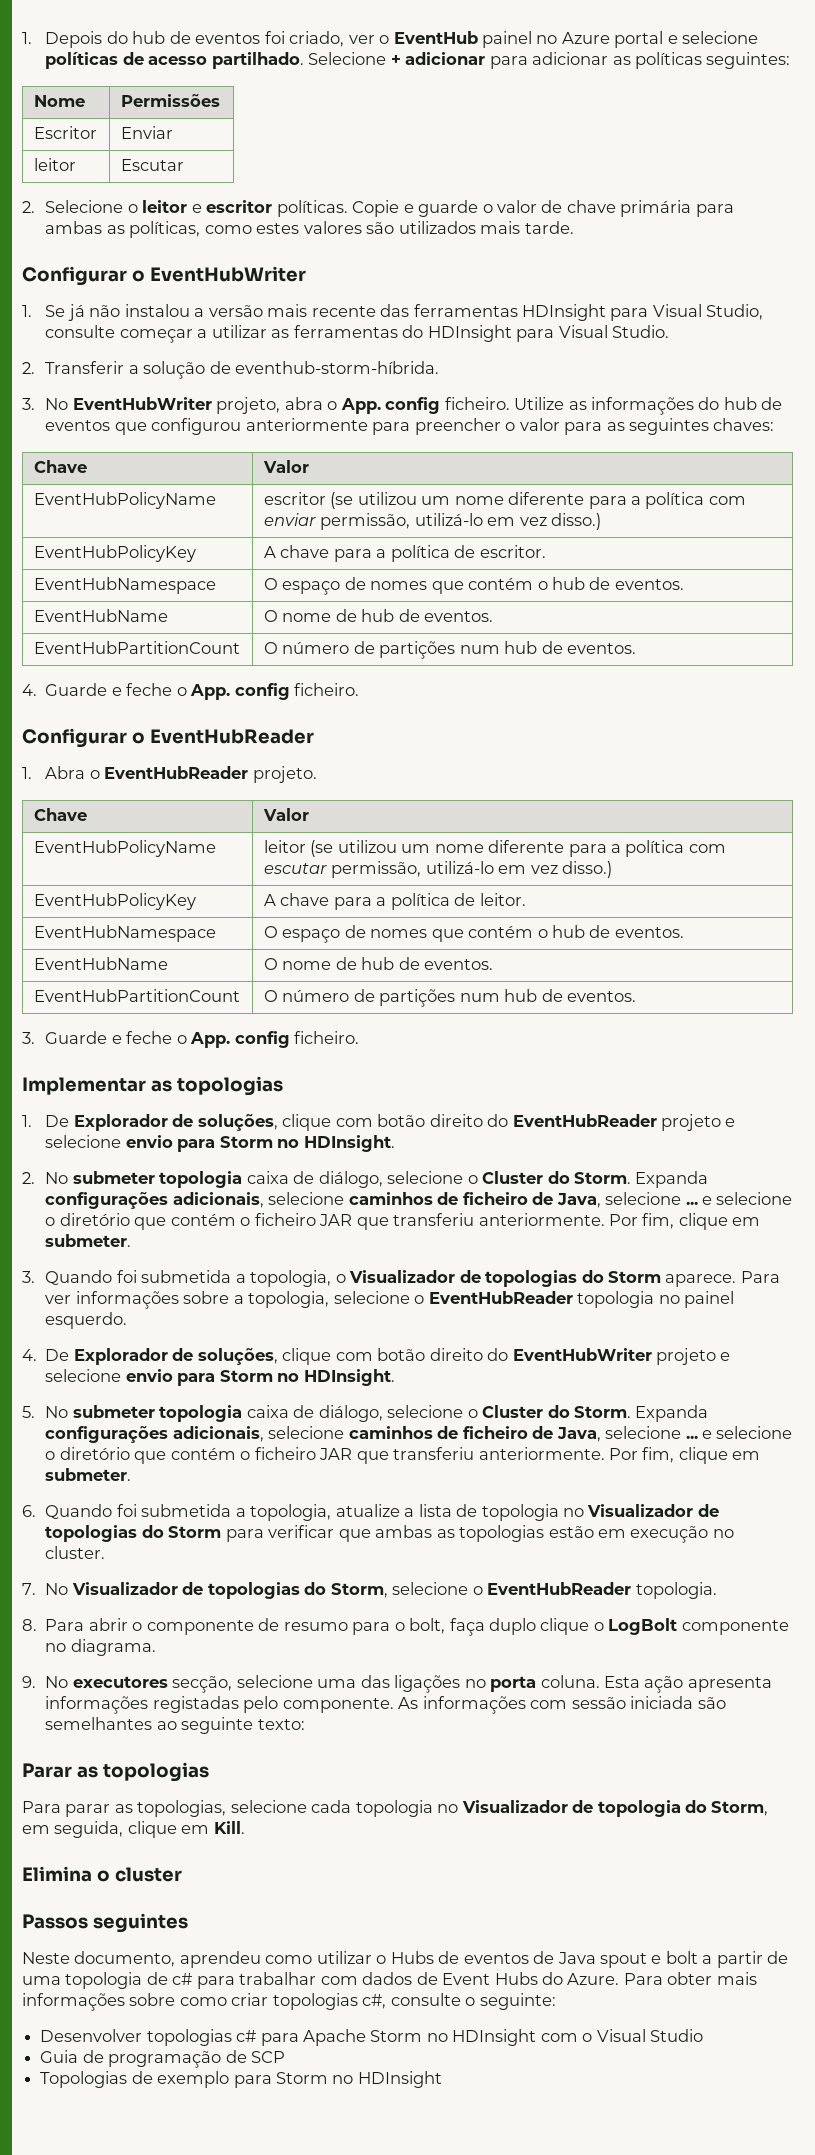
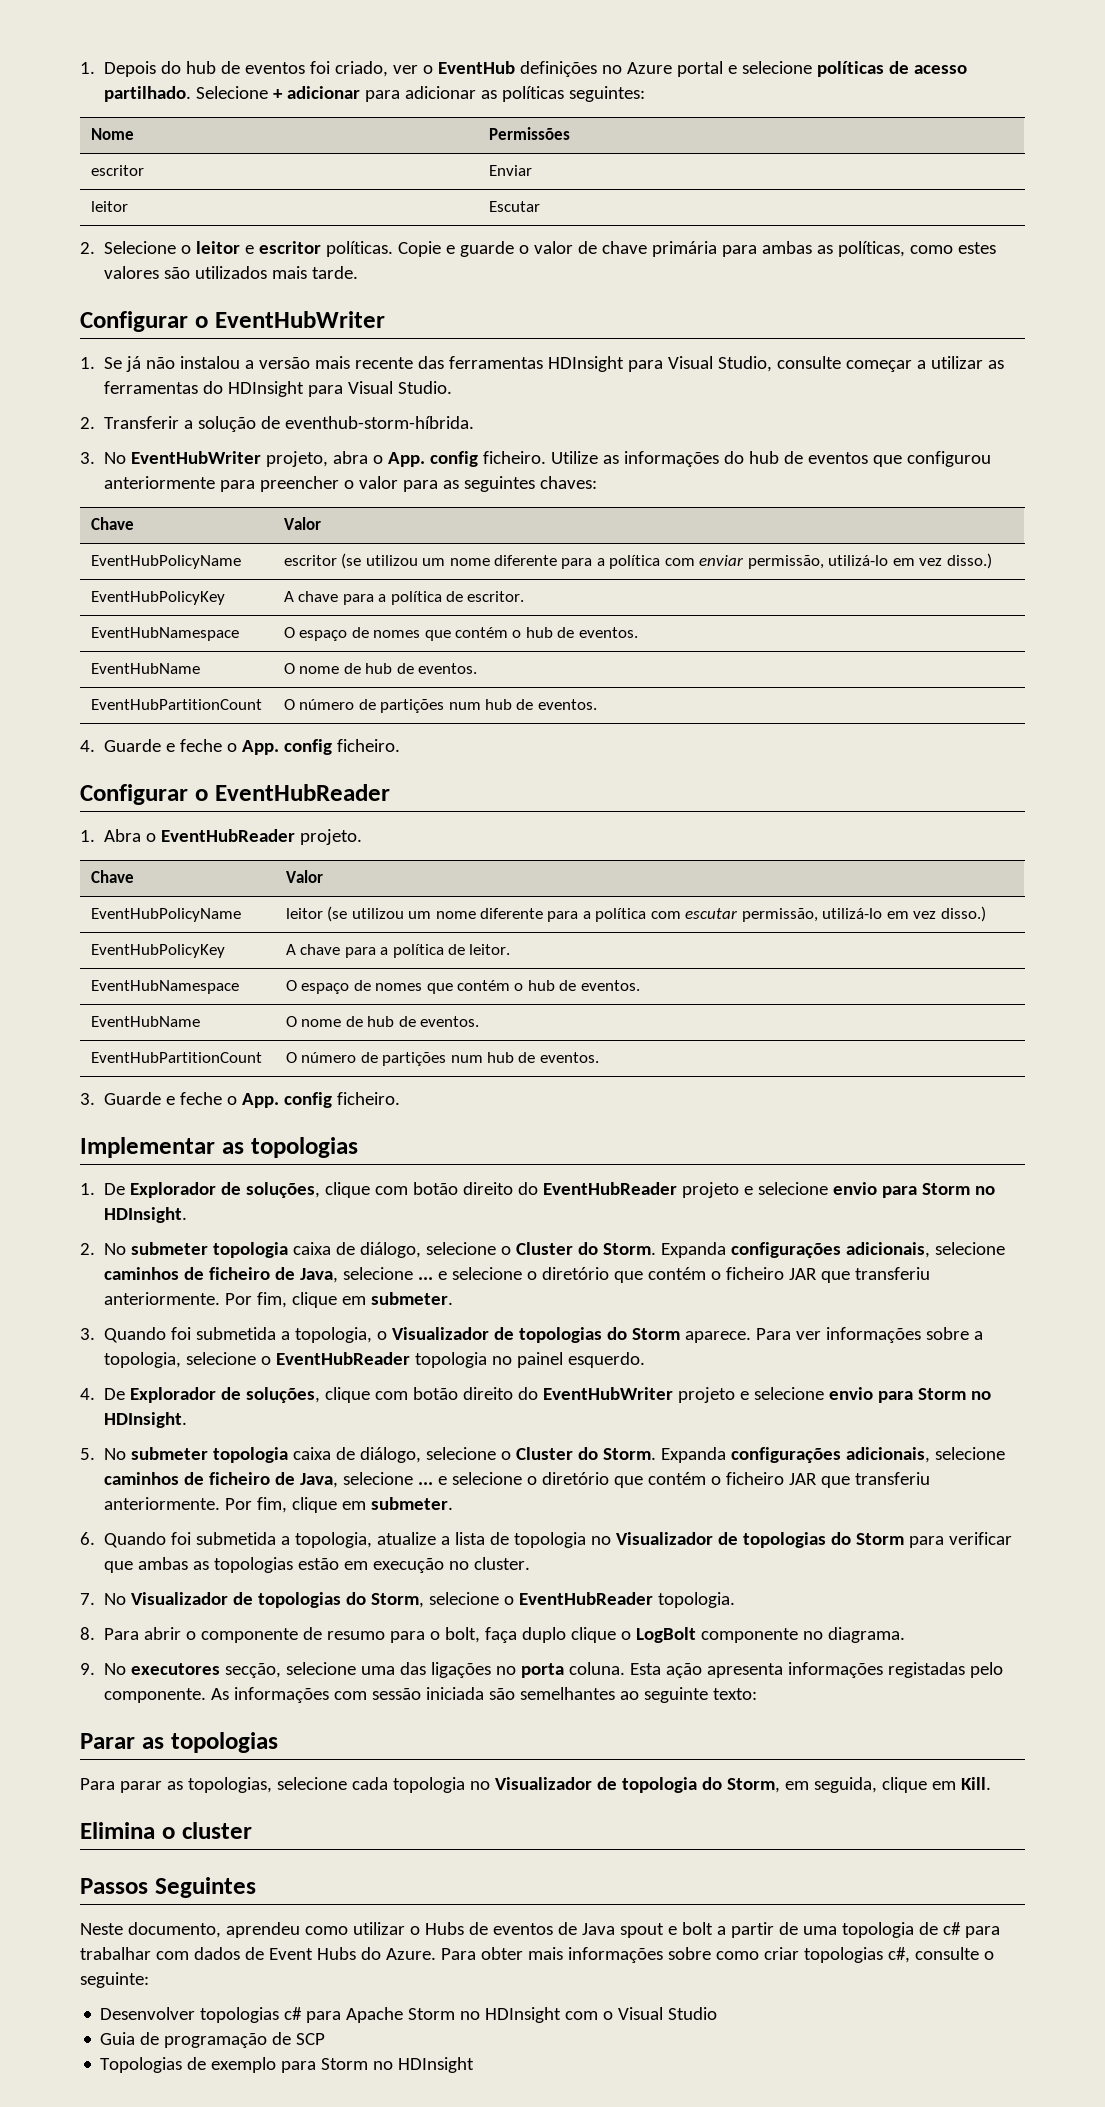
[482,31,533,48] painel -> [520,61,598,77] definições
[33,126,97,139] Escritor -> [90,165,144,176] escritor
[92,1913,188,1933] seguintes -> [154,1877,256,1898] Seguintes

